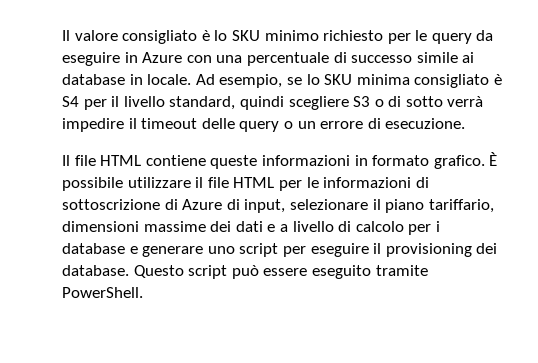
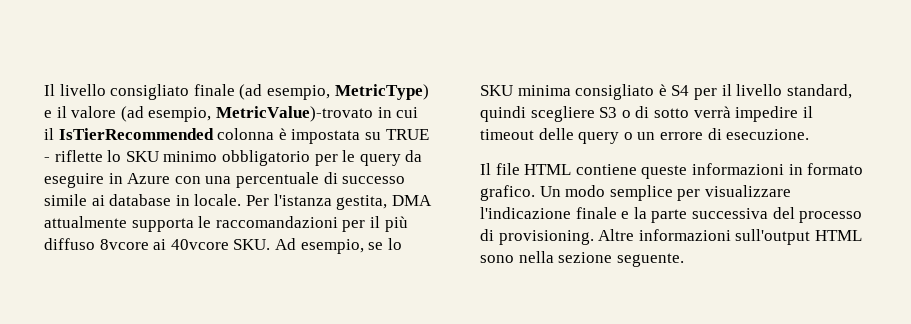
[62,30,210,44] Il valore consigliato è -> [44,84,429,100] [44,106,419,122] [44,128,429,144] [44,150,103,162] Il livello consigliato finale (ad esempio, MetricType) e il valore (ad esempio, MetricValue)-trovato in cui il IsTierRecommended colonna è impostata su TRUE - riflette
[323,30,384,41] richiesto -> [221,150,310,166] obbligatorio
(192, 79) none -> [245,194,432,210] [44,216,408,232] [44,238,271,250] Per l'istanza gestita, DMA attualmente supporta le raccomandazioni per il più diffuso 8vcore ai 40vcore SKU.
[489,152,498,166] [62,177,429,191] [62,199,494,213] [62,221,440,235] [62,243,498,257] [62,265,428,279] [62,287,143,298] È possibile utilizzare il file HTML per le informazioni di sottoscrizione di Azure di input, selezionare il piano tariffario, dimensioni massime dei dati e a livello di calcolo per i database e generare uno script per eseguire il provisioning dei database. Questo script può essere eseguito tramite PowerShell. -> [539,185,791,201] [480,207,863,223] [480,229,862,245] [480,251,684,267] Un modo semplice per visualizzare l'indicazione finale e la parte successiva del processo di provisioning. Altre informazioni sull'output HTML sono nella sezione seguente.

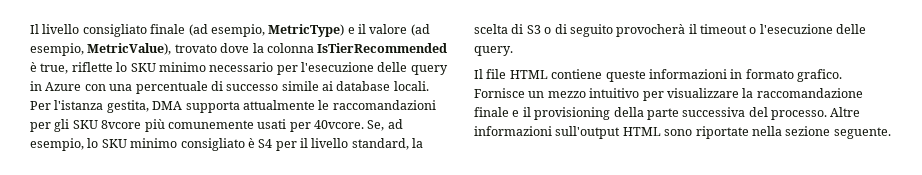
[215,106,419,122] [44,128,429,144] [44,150,423,166] [44,173,104,188] MetricValue)-trovato in cui il IsTierRecommended colonna è impostata su TRUE - riflette lo SKU minimo obbligatorio per le query da eseguire -> [87,43,448,55] [30,62,448,75] MetricValue), trovato dove la colonna IsTierRecommended è true, riflette lo SKU minimo necessario per l'esecuzione delle query
[175,194,242,206] in locale. -> [393,81,429,91] locali.
[44,216,194,232] attualmente supporta -> [185,100,315,113] supporta attualmente
[369,216,408,232] [44,238,402,254] [480,85,571,96] il più diffuso 8vcore ai 40vcore SKU. Ad esempio, se lo SKU minima -> [54,119,403,132] [30,138,178,151] gli SKU 8vcore più comunemente usati per 40vcore. Se, ad esempio, lo SKU minimo
[480,106,813,122] [480,128,810,144] quindi scegliere S3 o di sotto verrà impedire il timeout delle query o un errore di esecuzione. -> [412,138,424,148] [474,24,867,37] [474,46,513,56] la scelta di S3 o di seguito provocherà il timeout o l'esecuzione delle query.
[539,185,791,201] [480,207,863,223] [480,229,594,245] Un modo semplice per visualizzare l'indicazione finale e la parte successiva del processo di provisioning. -> [474,88,863,101] [474,107,827,120] Fornisce un mezzo intuitivo per visualizzare la raccomandazione finale e il provisioning della parte successiva del processo.
(514, 259) none -> [695,126,749,139] riportate

